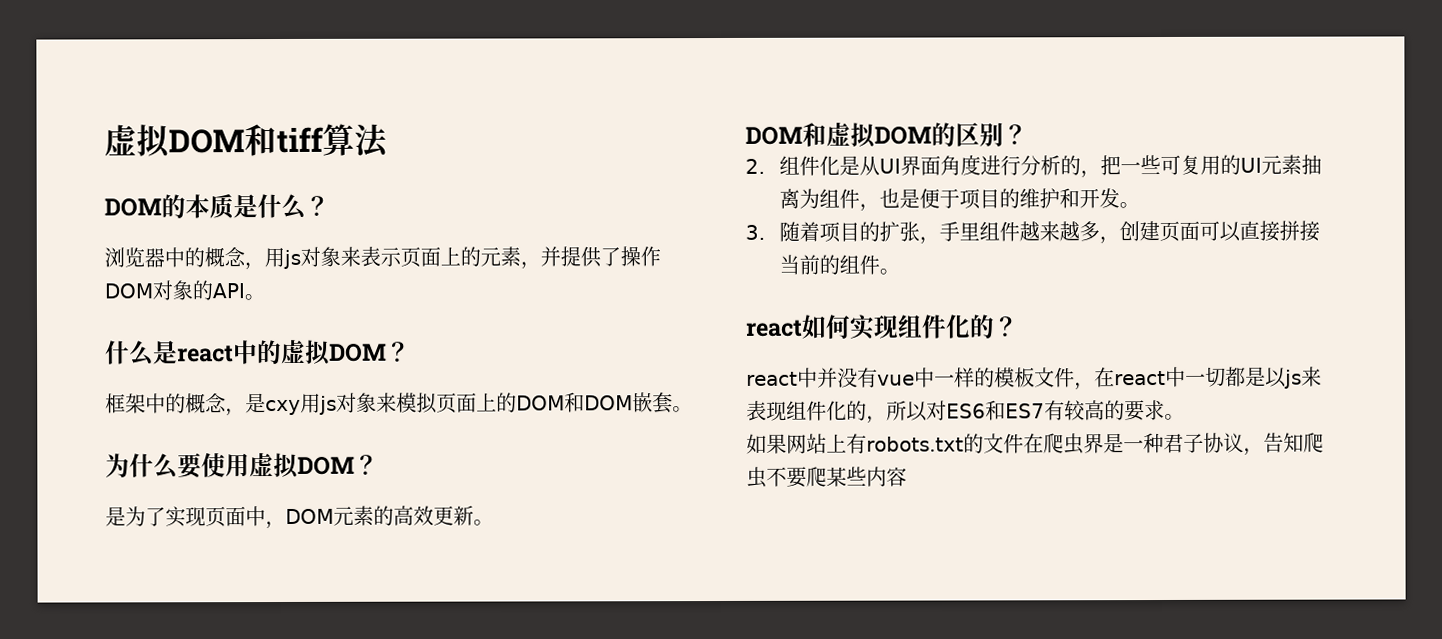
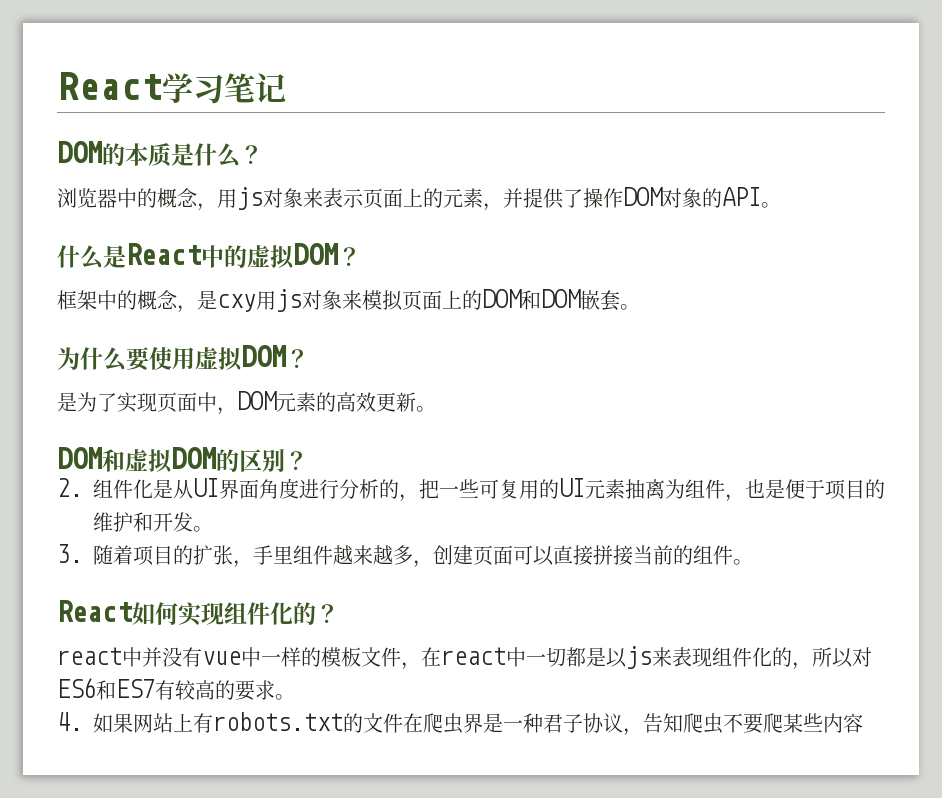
[104,123,389,159] 虚拟DOM和tiff算法 -> [57,72,286,104] React学习笔记
[177,345,234,363] react -> [126,243,201,265] React
[746,319,803,337] react -> [57,600,132,622] React
(1185, 416) none -> [57,712,83,731] 4.

